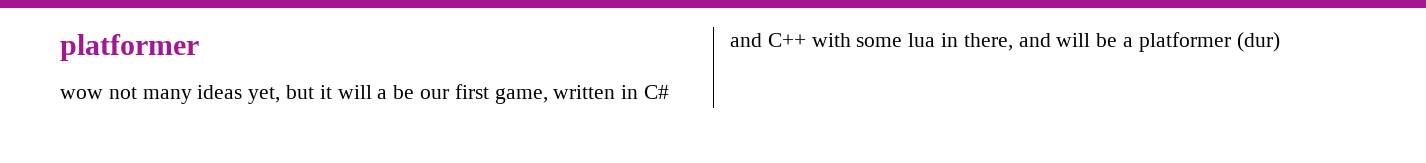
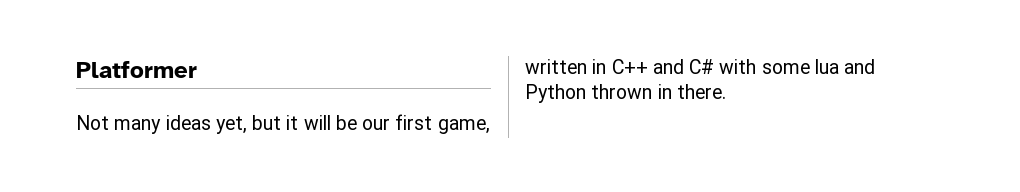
[60,34,199,61] [60,87,137,99] platformer // wow not -> [76,61,197,78] [76,115,109,130] Platformer // Not
[377,89,388,99] a -> (331, 122) none
[644,85,670,99] [730,32,1280,52] C# and C++ with some lua in there, and will be a platformer (dur) -> [611,59,876,74] [525,84,726,103] C++ and C# with some lua and Python thrown in there.

